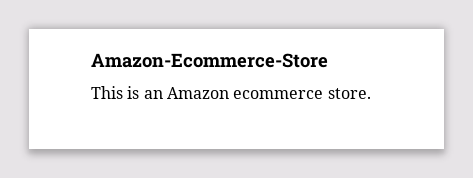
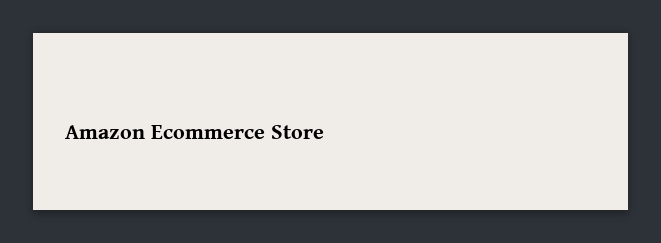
[91,53,328,68] [91,86,371,99] Amazon-Ecommerce-Store // This is an Amazon ecommerce store. -> [65,125,324,139] Amazon Ecommerce Store

